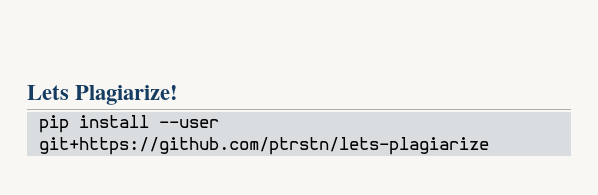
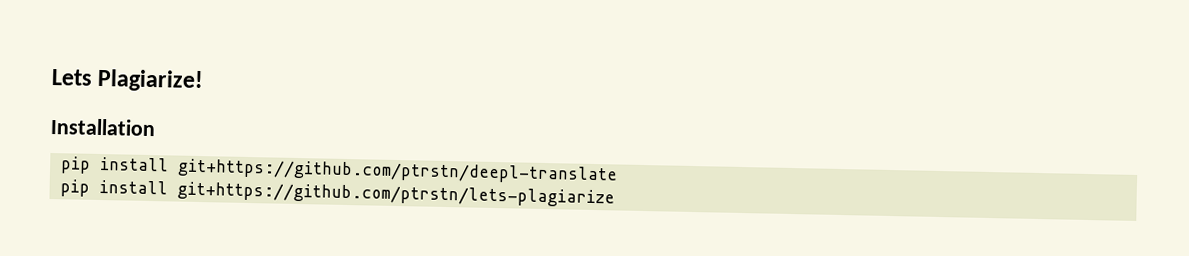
[38,115,219,133] // pip install --user -> [50,117,156,137] [60,156,619,185] [60,179,169,197] // Installation // pip install git+https://github.com/ptrstn/deepl-translate // pip install

